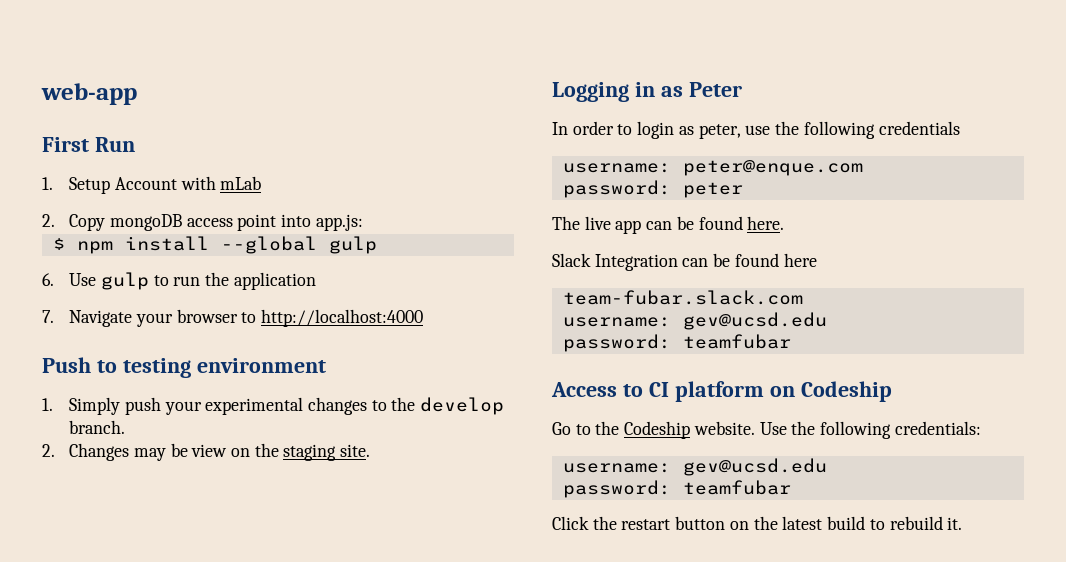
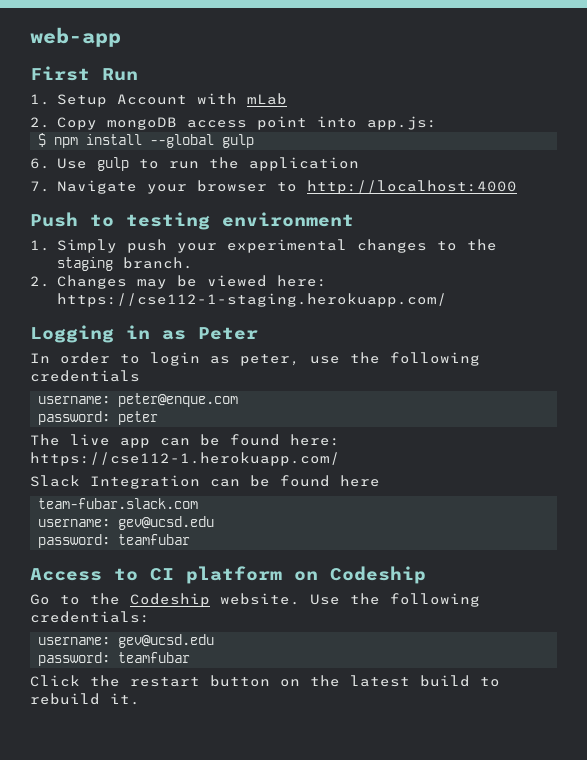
[420,397,505,415] develop -> [56,257,113,271] staging
[191,443,371,461] view on the staging site. -> [206,275,327,287] [56,293,447,307] viewed here: https://cse112-1-staging.herokuapp.com/
[747,216,785,230] here. -> [290,434,340,446] [30,452,340,466] here: https://cse112-1.herokuapp.com/

